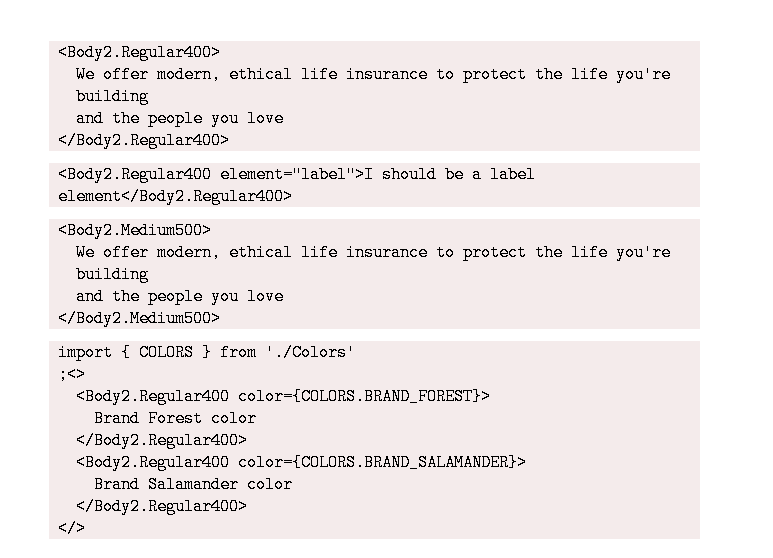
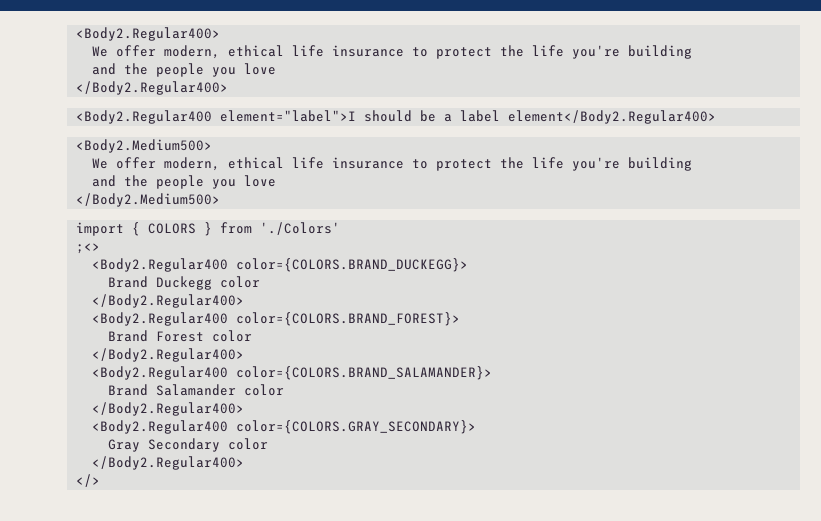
(86, 374) none -> [91,258,468,272] [107,276,260,290] [91,294,244,308] // <Body2.Regular400 color={COLORS.BRAND_DUCKEGG}> // Brand Duckegg color // </Body2.Regular400>
(248, 506) none -> [91,420,476,434] [107,438,268,452] [91,456,244,470] // <Body2.Regular400 color={COLORS.GRAY_SECONDARY}> // Gray Secondary color // </Body2.Regular400>

